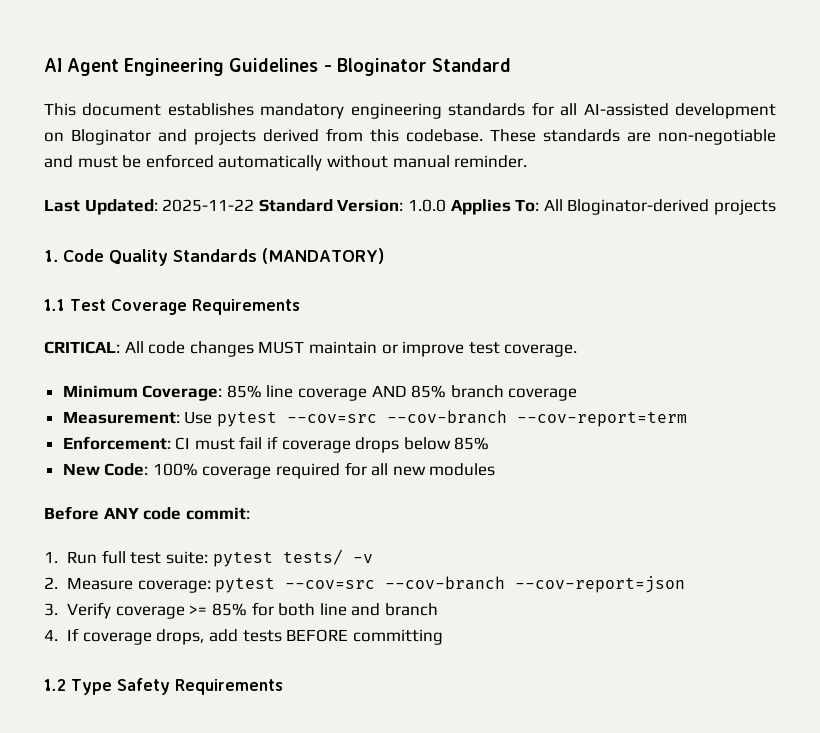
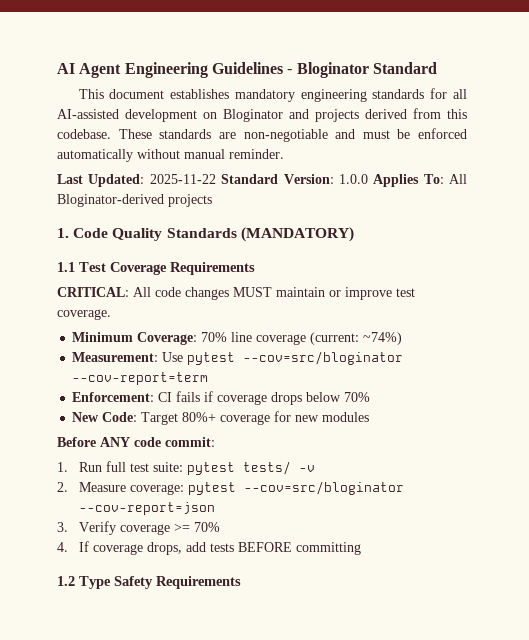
[226,385,262,398] 85% -> [201,332,228,342] 70%
[371,385,578,401] AND 85% branch coverage -> [310,332,403,345] (current: ~74%)
[286,410,507,424] --cov=src --cov-branch -> [243,351,404,365] --cov=src/bloginator
[194,436,263,450] must fail -> [176,391,201,402] fails
[454,437,490,450] 85% -> [344,392,371,402] 70%
[152,462,389,479] 100% coverage required for all -> [141,411,292,425] Target 80%+ coverage for
[285,576,506,590] --cov=src --cov-branch -> [243,481,404,495] --cov=src/bloginator
[211,602,438,616] 85% for both line and branch -> [193,522,220,532] 70%

